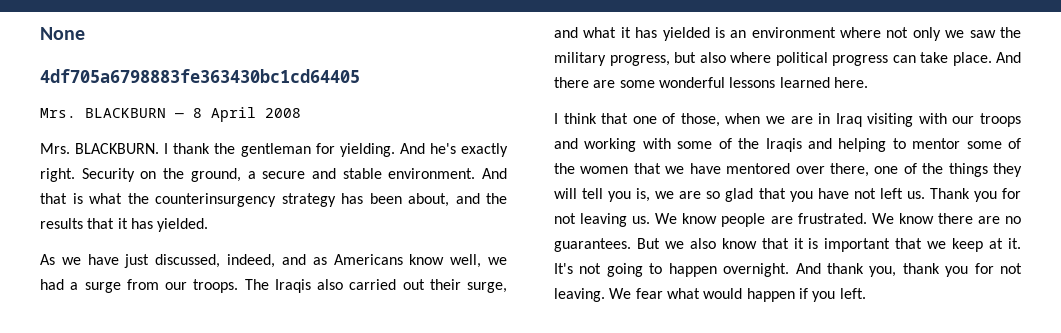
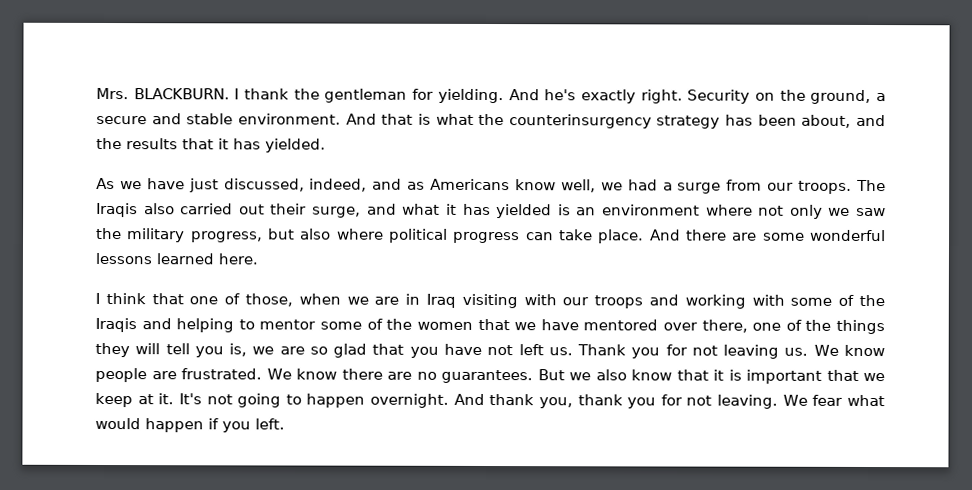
[40,27,85,40] [40,69,360,83] [40,107,301,122] None // 4df705a6798883fe363430bc1cd64405 // Mrs. BLACKBURN — 8 April 2008 // -> (96, 93) none

